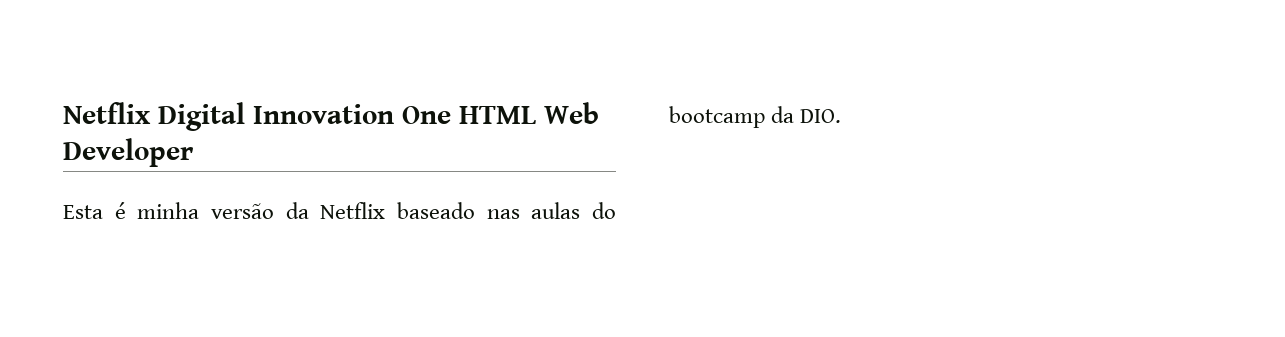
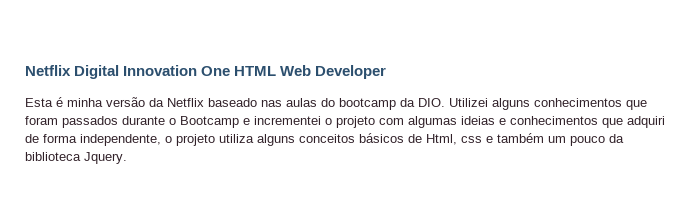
(842, 116) none -> [449,98,647,110] [25,116,665,128] [25,133,624,146] [25,152,127,164] Utilizei alguns conhecimentos que foram passados durante o Bootcamp e incrementei o projeto com algumas ideias e conhecimentos que adquiri de forma independente, o projeto utiliza alguns conceitos básicos de Html, css e também um pouco da biblioteca Jquery.

